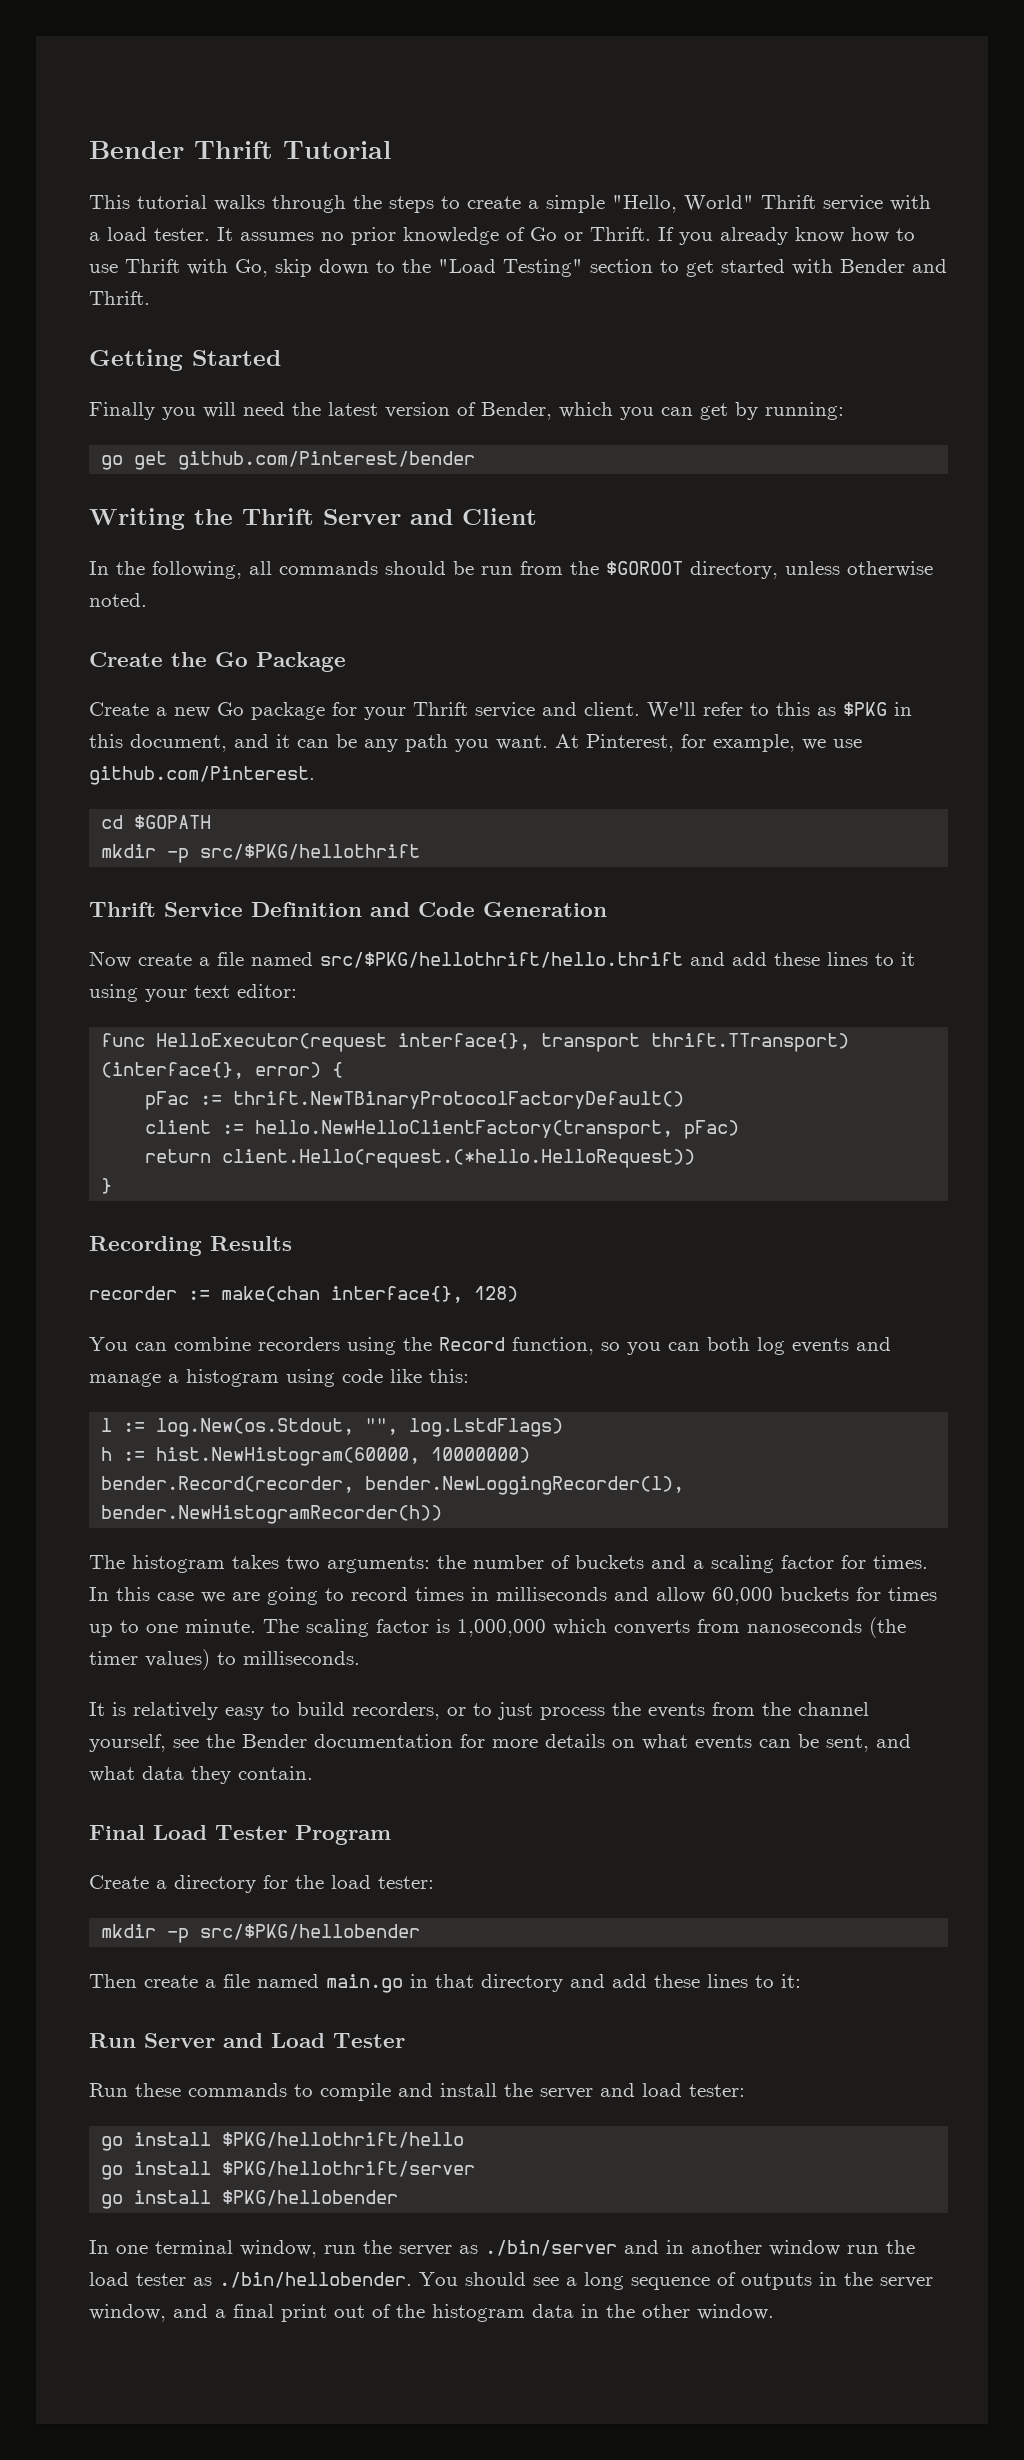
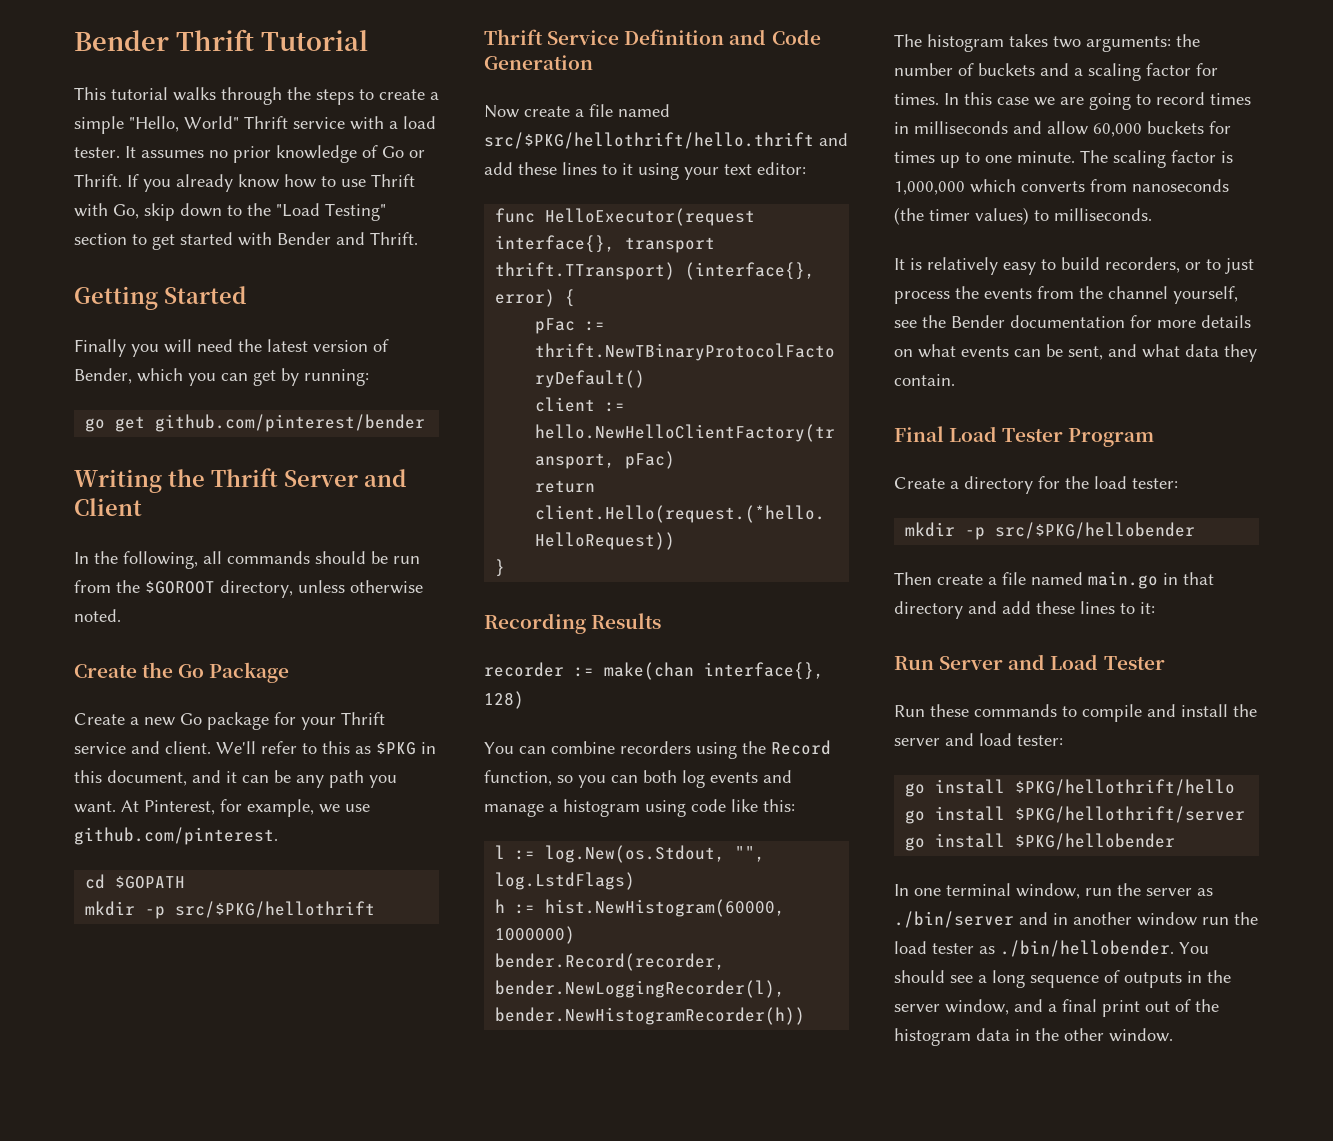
[178,451,476,470] github.com/Pinterest/bender -> [155,414,426,432] github.com/pinterest/bender
[89,766,315,785] github.com/Pinterest. -> [74,827,278,845] github.com/pinterest.
[431,1447,531,1463] 10000000) -> [495,926,576,944] 1000000)

